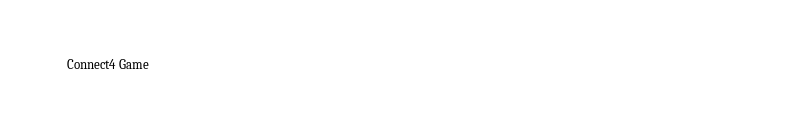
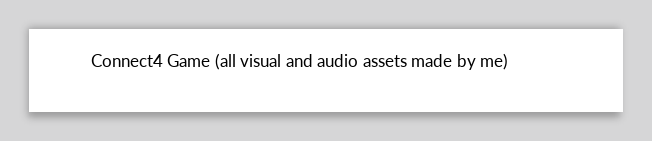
(149, 64) none -> [214,53,509,70] (all visual and audio assets made by me)

